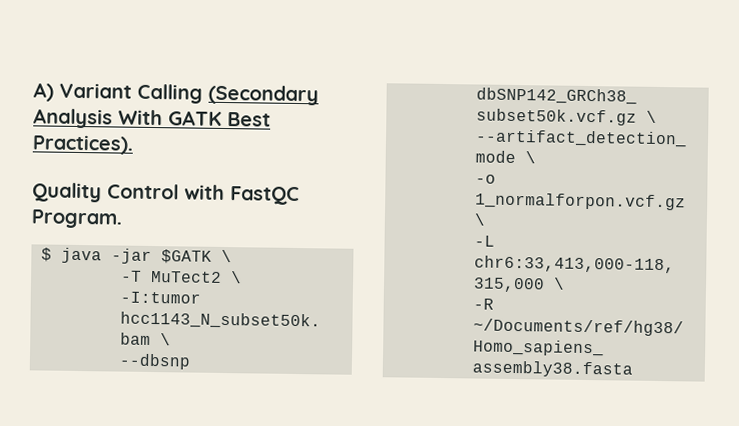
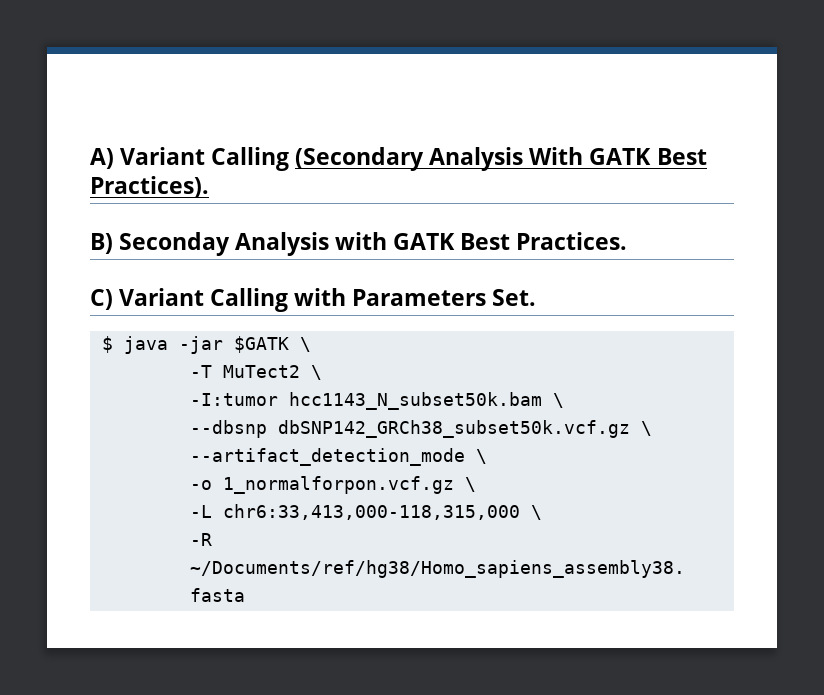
[32,182,300,206] [31,209,123,229] Quality Control with FastQC Program. -> [90,232,628,256] [90,288,537,312] B) Seconday Analysis with GATK Best Practices. // C) Variant Calling with Parameters Set.

